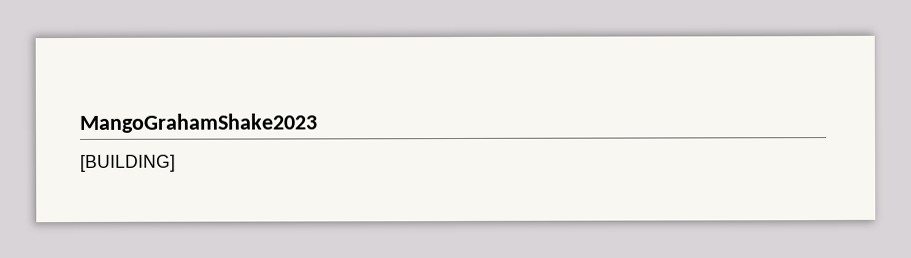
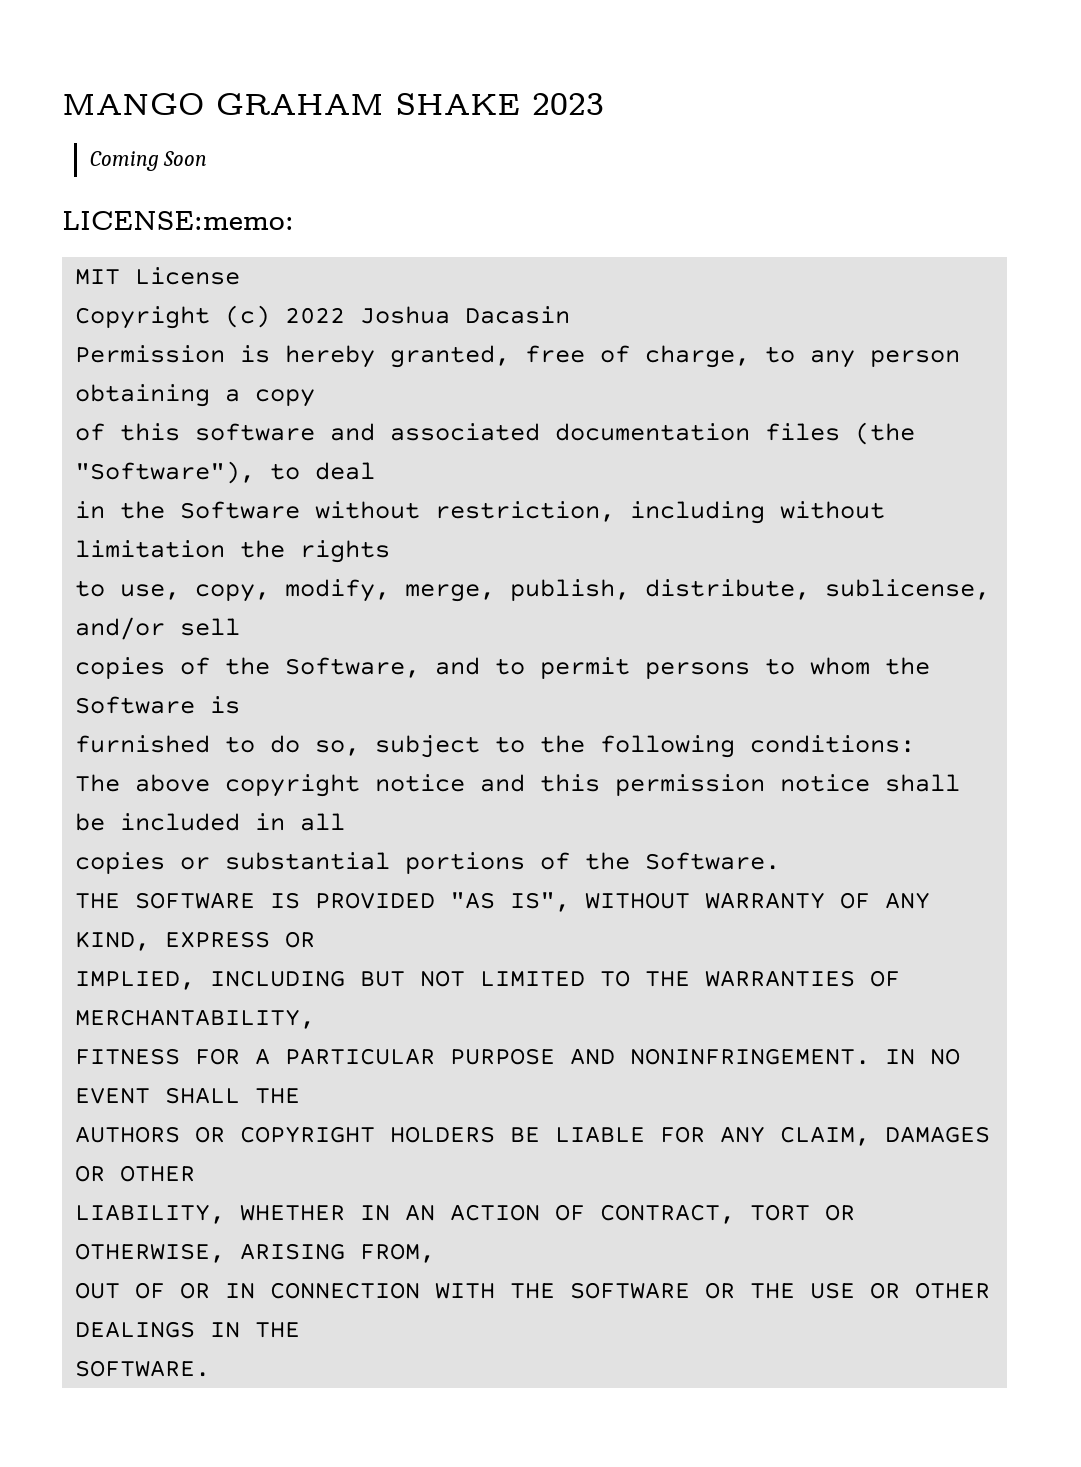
[79,113,318,133] [80,154,176,172] MangoGrahamShake2023 // [BUILDING] -> [62,93,604,115] [89,151,208,171] [62,211,294,230] [75,267,241,285] [75,305,571,329] [75,345,961,368] [75,384,316,407] [75,422,916,445] [75,461,376,484] [75,501,886,524] [75,540,391,563] [75,579,991,602] [75,617,241,640] [75,657,931,679] [75,696,241,714] [75,735,916,758] [75,774,961,797] [75,813,346,831] [75,852,781,874] [75,892,931,912] [75,931,316,951] [75,970,901,990] [75,1009,316,1029] [75,1048,961,1065] [75,1087,301,1104] [75,1126,991,1146] [75,1165,196,1182] [75,1204,856,1224] [75,1243,436,1263] [75,1282,991,1299] [75,1321,301,1338] [75,1360,211,1377] MANGO GRAHAM SHAKE 2023 // Coming Soon // LICENSE:memo: // MIT License // Copyright (c) 2022 Joshua Dacasin // Permission is hereby granted, free of charge, to any person obtaining a copy // of this software and associated documentation files (the "Software"), to deal // in the Software without restriction, including without limitation the rights // to use, copy, modify, merge, publish, distribute, sublicense, and/or sell // copies of the Software, and to permit persons to whom the Software is // furnished to do so, subject to the following conditions: // The above copyright notice and this permission notice shall be included in all // copies or substantial portions of the Software. // THE SOFTWARE IS PROVIDED "AS IS", WITHOUT WARRANTY OF ANY KIND, EXPRESS OR // IMPLIED, INCLUDING BUT NOT LIMITED TO THE WARRANTIES OF MERCHANTABILITY, // FITNESS FOR A PARTICULAR PURPOSE AND NONINFRINGEMENT. IN NO EVENT SHALL THE // AUTHORS OR COPYRIGHT HOLDERS BE LIABLE FOR ANY CLAIM, DAMAGES OR OTHER // LIABILITY, WHETHER IN AN ACTION OF CONTRACT, TORT OR OTHERWISE, ARISING FROM, // OUT OF OR IN CONNECTION WITH THE SOFTWARE OR THE USE OR OTHER DEALINGS IN THE // SOFTWARE.

